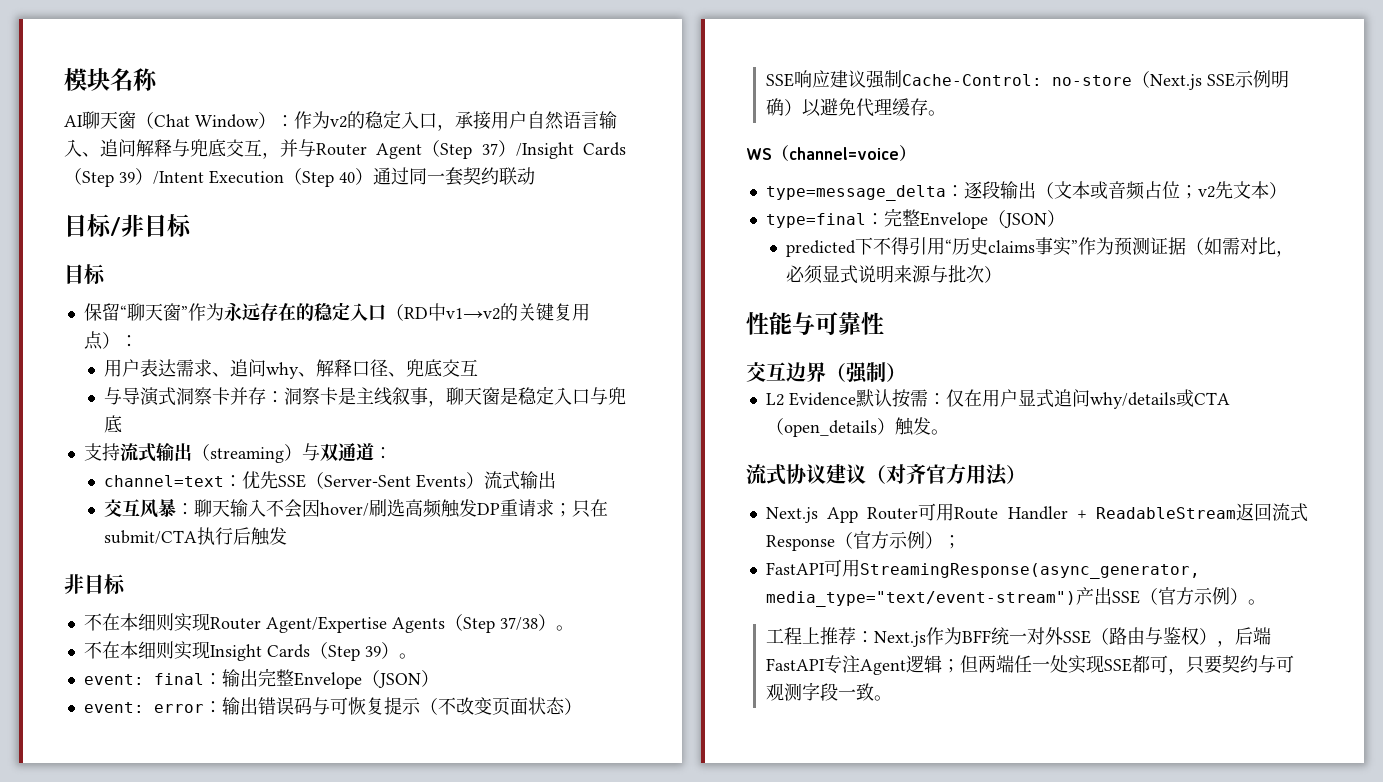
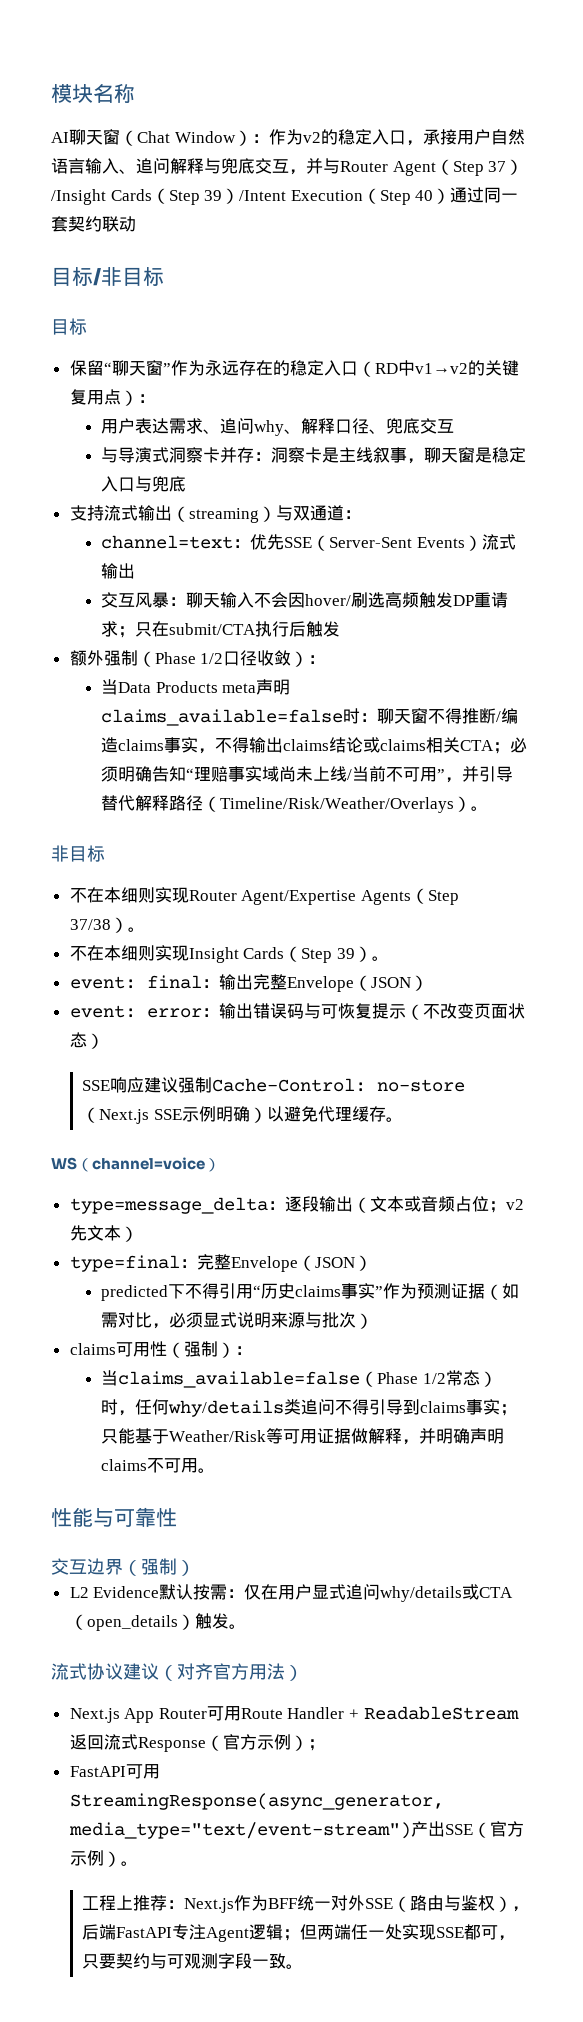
(287, 536) none -> [69,650,326,667] [101,679,291,695] [101,708,519,726] [101,737,528,754] [101,766,514,783] [101,795,489,813] // 额外强制（Phase 1/2口径收敛）： // 当Data Products meta声明claims_available=false时：聊天窗不得推断/编造claims事实，不得输出claims结论或claims相关CTA；必须明确告知“理赔事实域尚未上线/当前不可用”，并引导替代解释路径（Timeline/Risk/Weather/Overlays）。
(1002, 274) none -> [69,1341,252,1358] [101,1370,497,1388] [101,1399,518,1417] [101,1428,505,1445] [101,1458,216,1473] // claims可用性（强制）： // 当claims_available=false（Phase 1/2常态）时，任何why/details类追问不得引导到claims事实；只能基于Weather/Risk等可用证据做解释，并明确声明claims不可用。

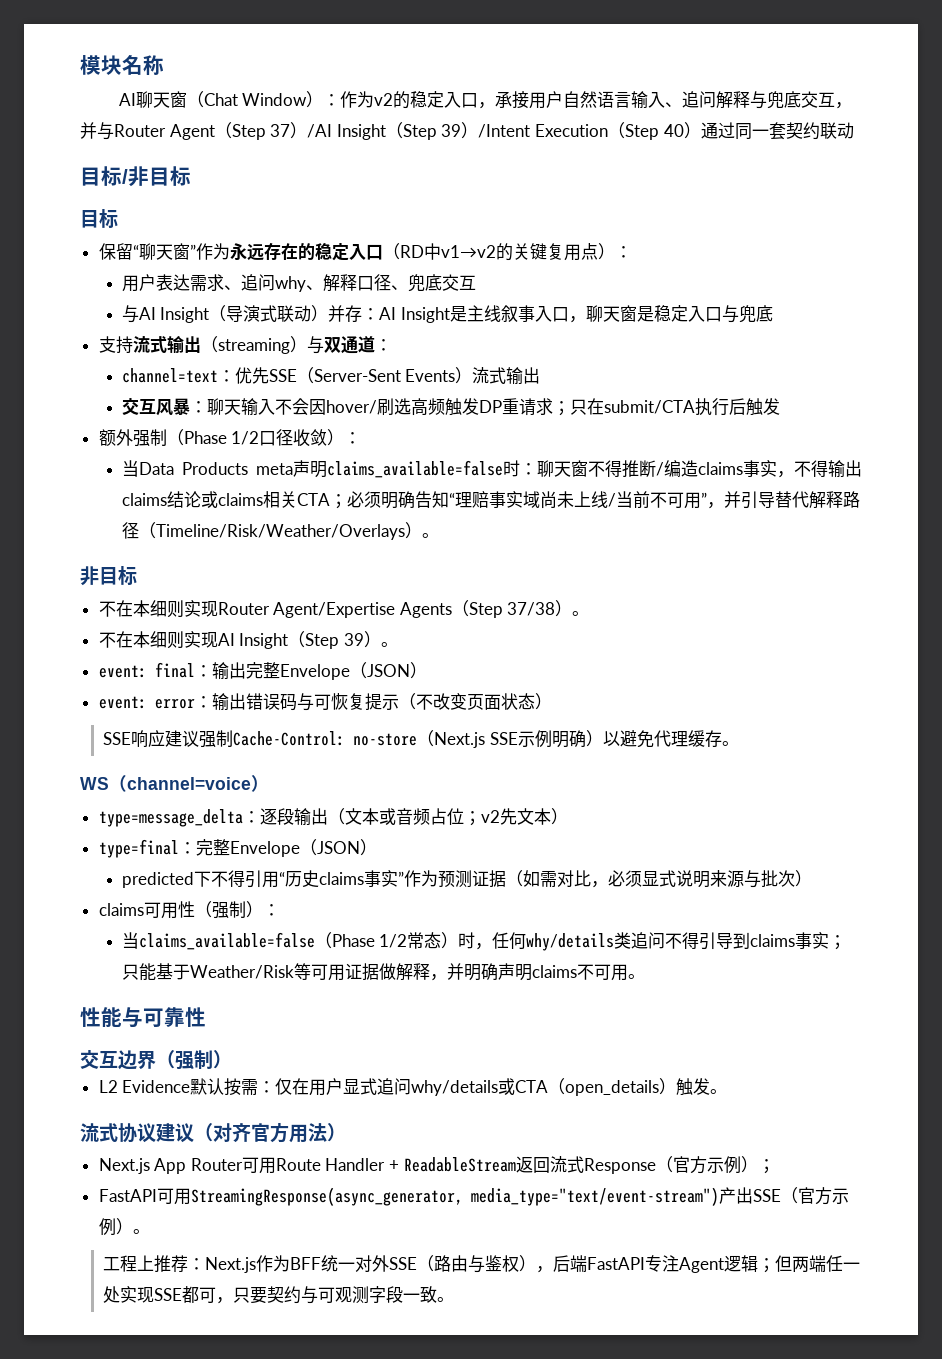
[51,189,152,205] /Insight Cards -> [307,124,386,140] /AI Insight
[118,447,323,463] 导演式洞察卡并存：洞察卡 -> [138,305,451,323] AI Insight（导演式联动）并存：AI Insight
(408, 455) none -> [535,306,570,322] 入口
[188,947,285,963] Insight Cards -> [217,633,289,649] AI Insight

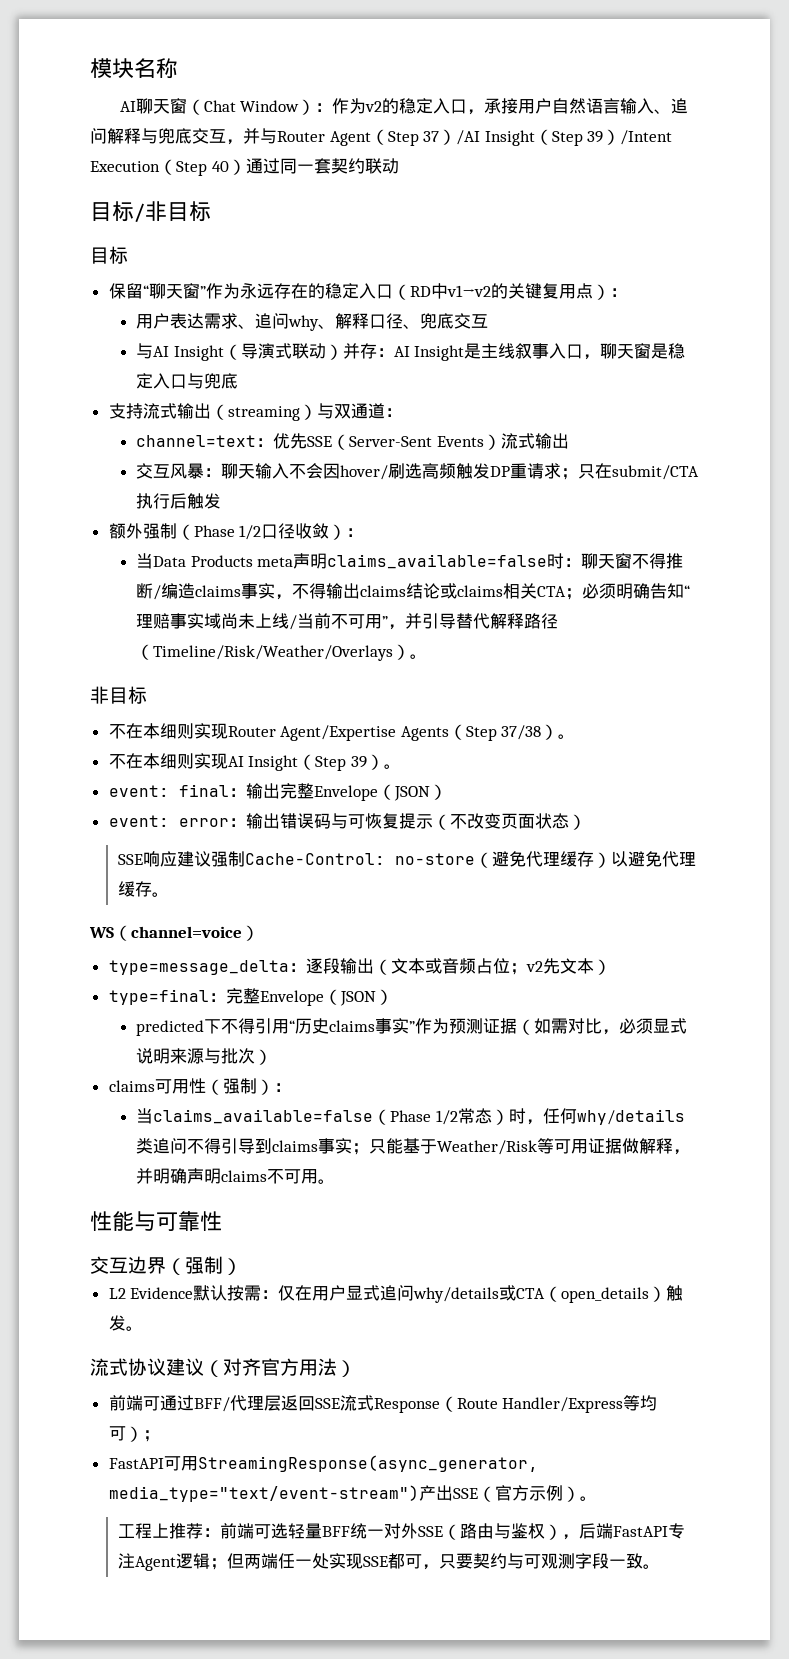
[434,730,586,748] Next.js SSE示例明确 -> [491,851,594,867] 避免代理缓存
[98,1156,741,1174] Next.js App Router可用Route Handler + ReadableStream返回流式Response（官方示例 -> [108,1395,658,1413] [108,1426,126,1441] 前端可通过BFF/代理层返回SSE流式Response（Route Handler/Express等均可
[205,1255,291,1273] Next.js作为 -> [219,1523,322,1539] 前端可选轻量

